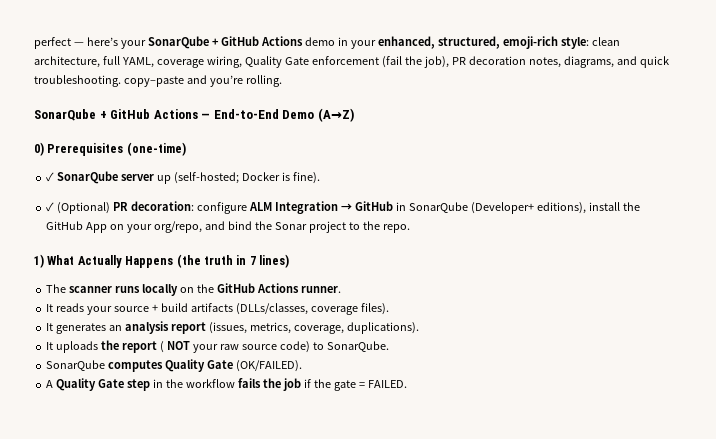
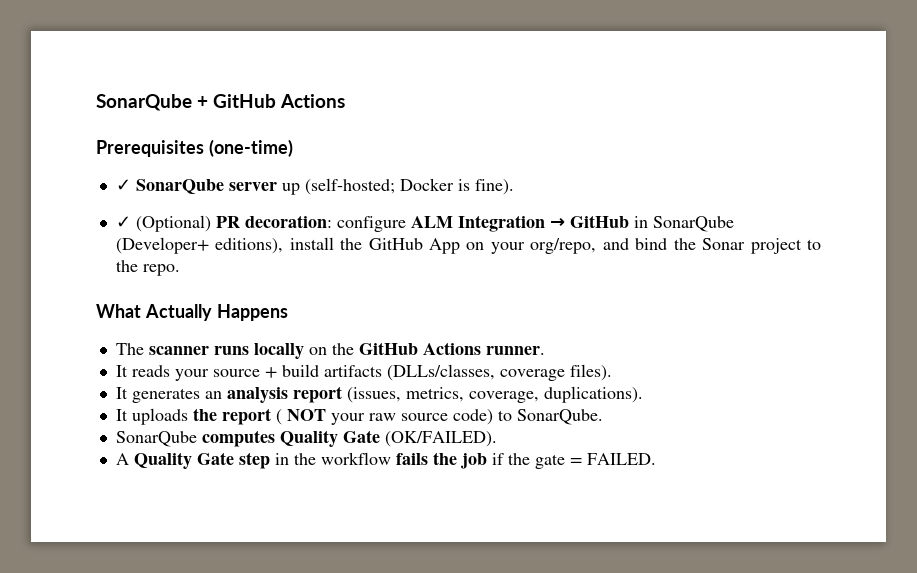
[34,36,620,49] [34,56,669,68] [34,75,282,87] [34,108,354,122] [34,142,44,156] perfect — here’s your SonarQube + GitHub Actions demo in your enhanced, structured, emoji-rich style: clean architecture, full YAML, coverage wiring, Quality Gate enforcement (fail the job), PR decoration notes, diagrams, and quick troubleshooting. copy–paste and you’re rolling. // SonarQube + GitHub Actions — End-to-End Demo (A→Z) // 0) -> [96,94,346,111] SonarQube + GitHub Actions //
[34,254,44,268] 1) -> (180, 270) none
[176,254,289,268] (the truth in 7 lines) -> (288, 312) none

